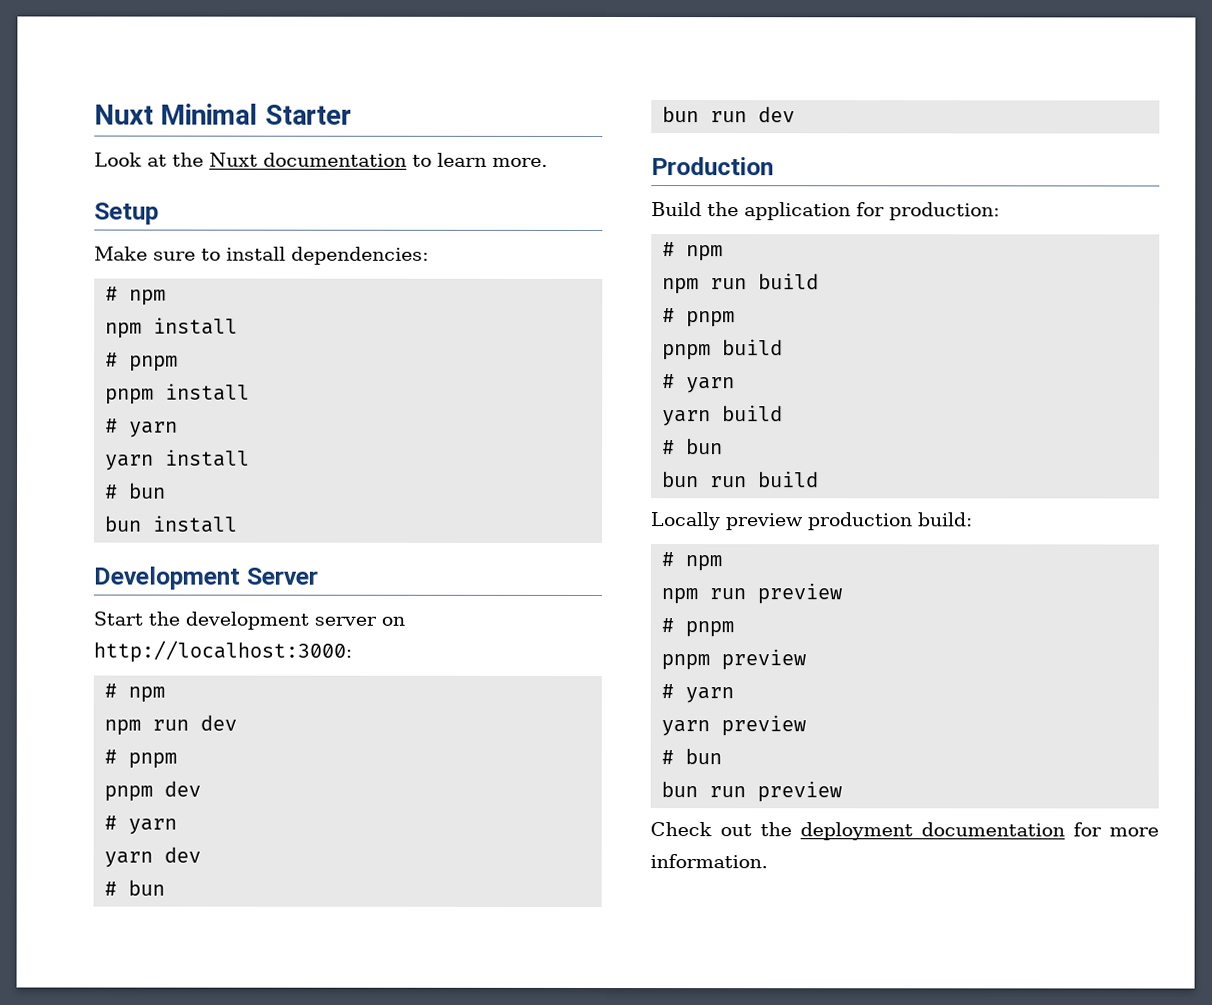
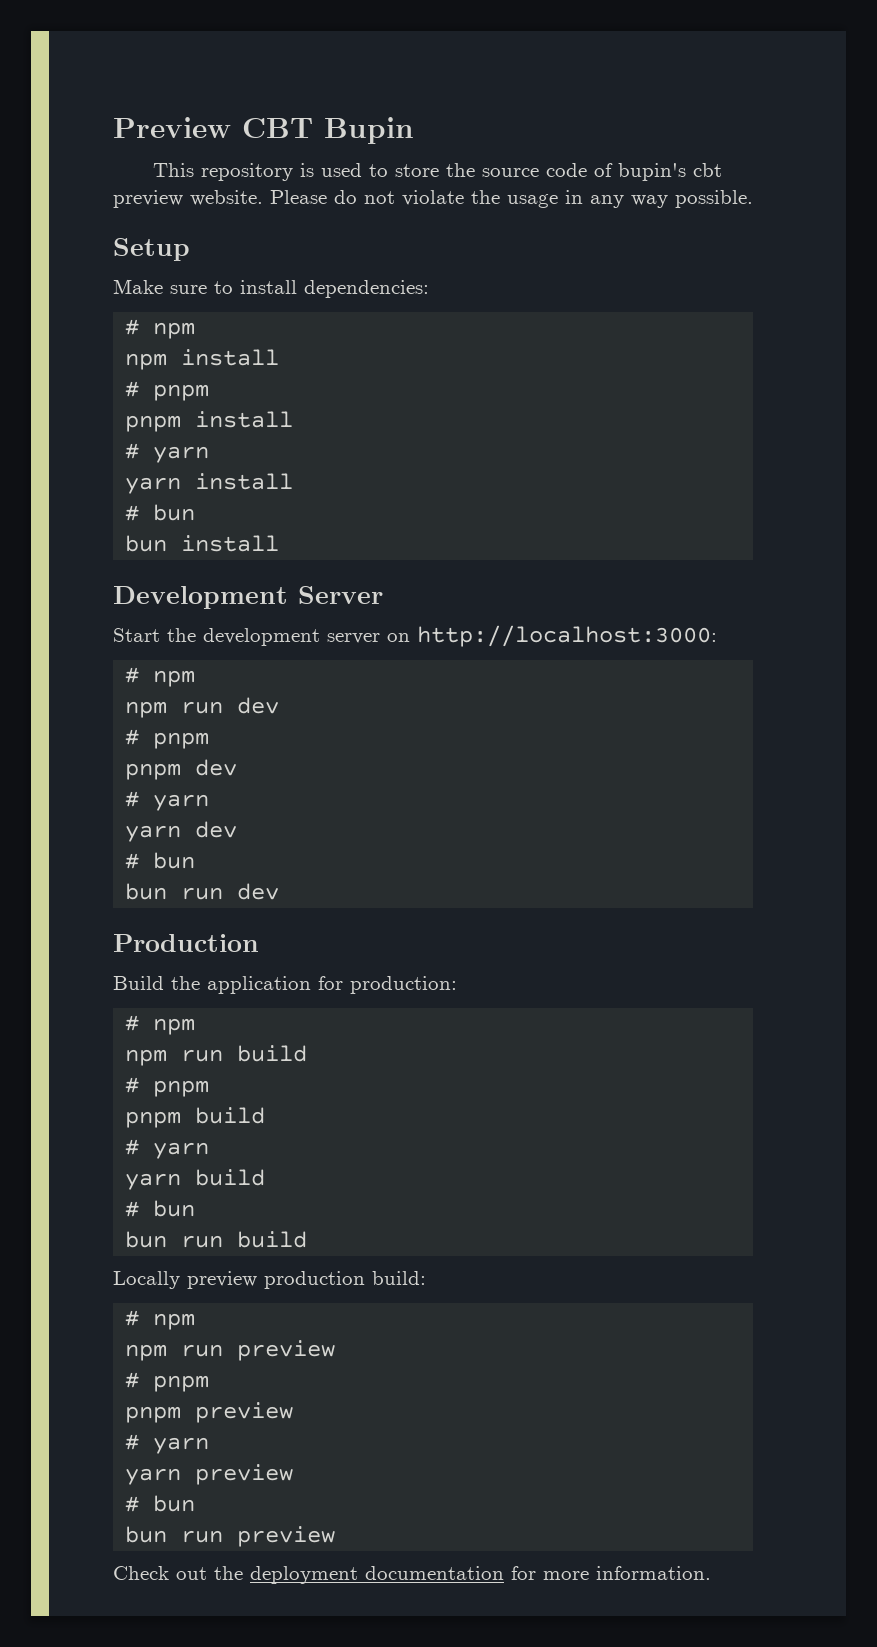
[94,103,352,125] [94,152,548,167] Nuxt Minimal Starter // Look at the Nuxt documentation to learn more. -> [113,117,414,144] [153,163,723,181] [113,190,753,208] Preview CBT Bupin // This repository is used to store the source code of bupin's cbt preview website. Please do not violate the usage in any way possible.

